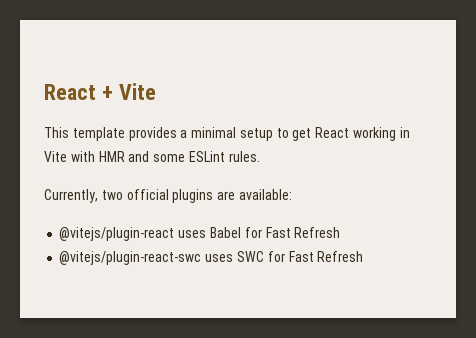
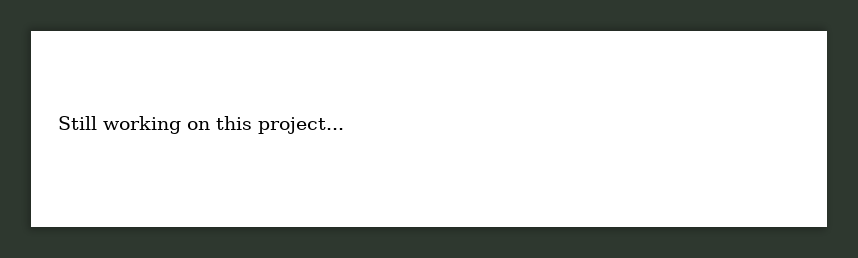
[44,83,156,100] [44,127,410,141] [44,151,260,162] [44,189,292,203] [59,227,341,241] [59,251,364,265] React + Vite // This template provides a minimal setup to get React working in Vite with HMR and some ESLint rules. // Currently, two official plugins are available: // @vitejs/plugin-react uses Babel for Fast Refresh // @vitejs/plugin-react-swc uses SWC for Fast Refresh -> [58,116,344,134] Still working on this project...

